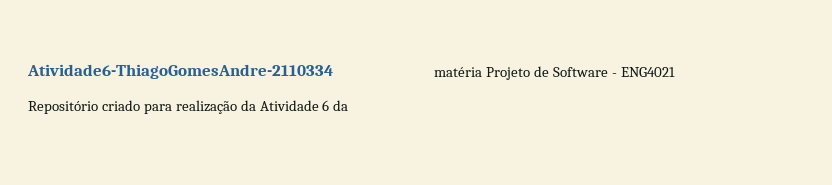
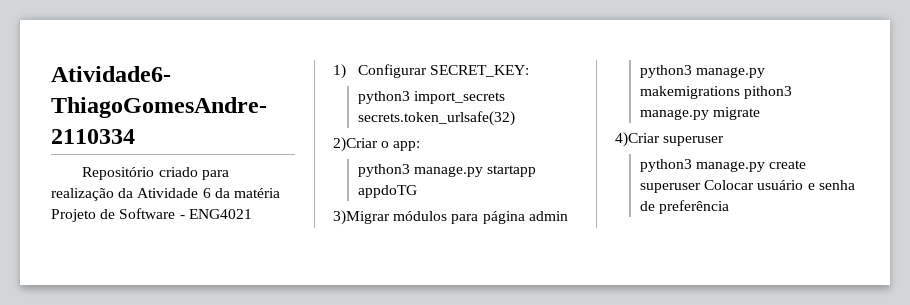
(675, 72) none -> [333,64,530,79] [358,91,506,104] [358,111,516,126] [333,137,421,152] [358,164,537,177] [358,185,418,198] [333,210,568,225] [640,65,766,78] [640,86,793,99] [640,107,761,120] [615,132,725,147] [640,159,807,172] [640,180,855,193] [640,200,730,214] // 1) Configurar SECRET_KEY: // python3 import_secrets secrets.token_urlsafe(32) // 2)Criar o app: // python3 manage.py startapp appdoTG // 3)Migrar módulos para página admin // python3 manage.py makemigrations pithon3 manage.py migrate // 4)Criar superuser // python3 manage.py create superuser Colocar usuário e senha de preferência

